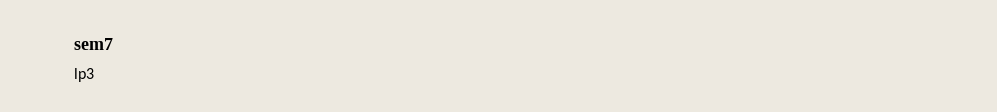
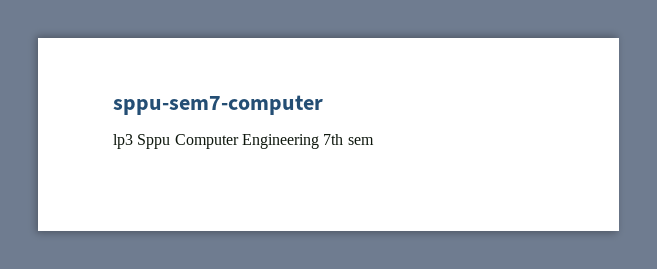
[74,38,113,50] sem7 -> [113,95,323,115] sppu-sem7-computer
(94, 75) none -> [137,134,374,149] Sppu Computer Engineering 7th sem

